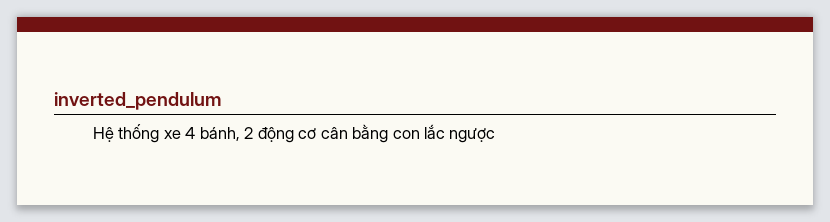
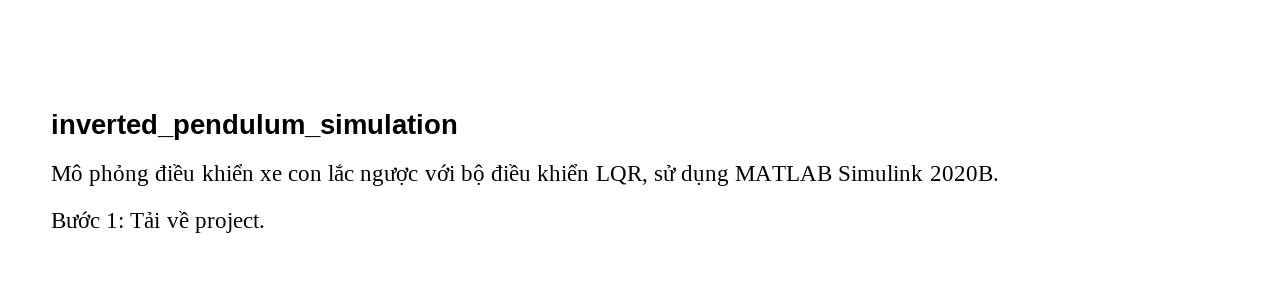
[54,92,222,110] [93,124,496,143] inverted_pendulum // Hệ thống xe 4 bánh, 2 động cơ cân bằng con lắc ngược -> [51,114,458,140] [51,164,999,186] [51,211,265,233] inverted_pendulum_simulation // Mô phỏng điều khiển xe con lắc ngược với bộ điều khiển LQR, sử dụng MATLAB Simulink 2020B. // Bước 1: Tải về project.

